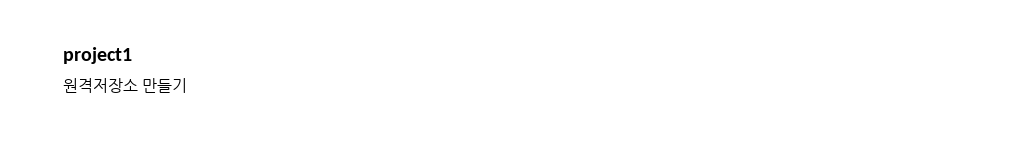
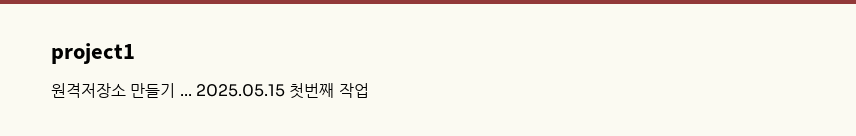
(188, 85) none -> [179,83,369,99] ... 2025.05.15 첫번째 작업

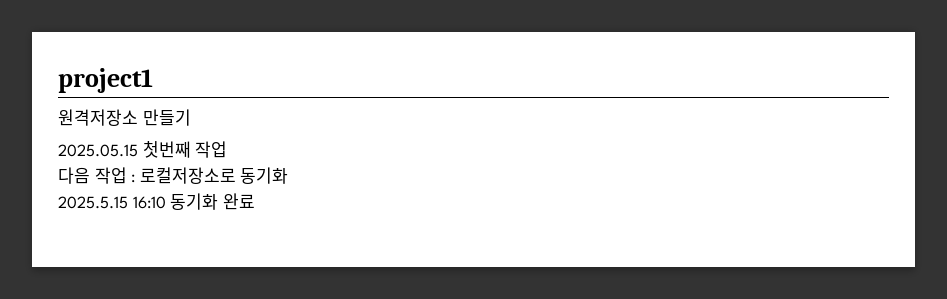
[179,94,192,96] ... -> (191, 117) //
(369, 90) none -> [58,167,289,184] [58,193,255,210] // 다음 작업 : 로컬저장소로 동기화 // 2025.5.15 16:10 동기화 완료

